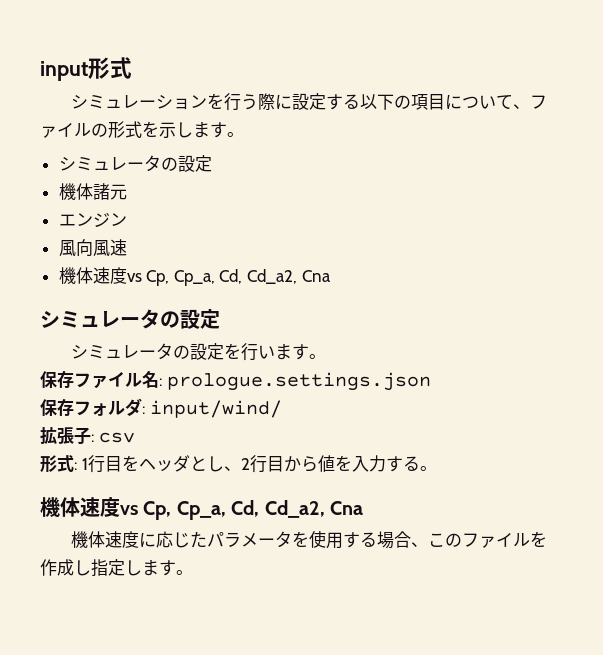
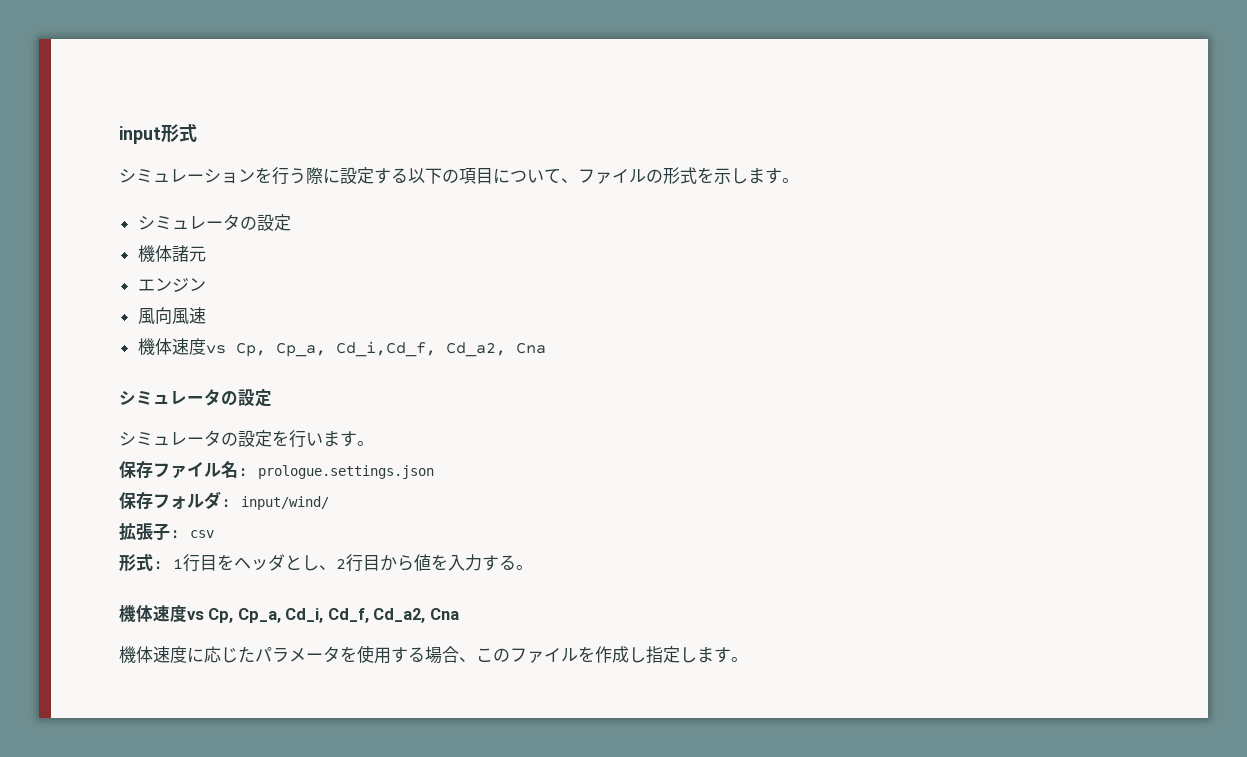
[219,269,243,284] Cd, -> [335,341,436,357] Cd_i,Cd_f,
[231,500,260,517] Cd, -> [285,608,369,623] Cd_i, Cd_f,

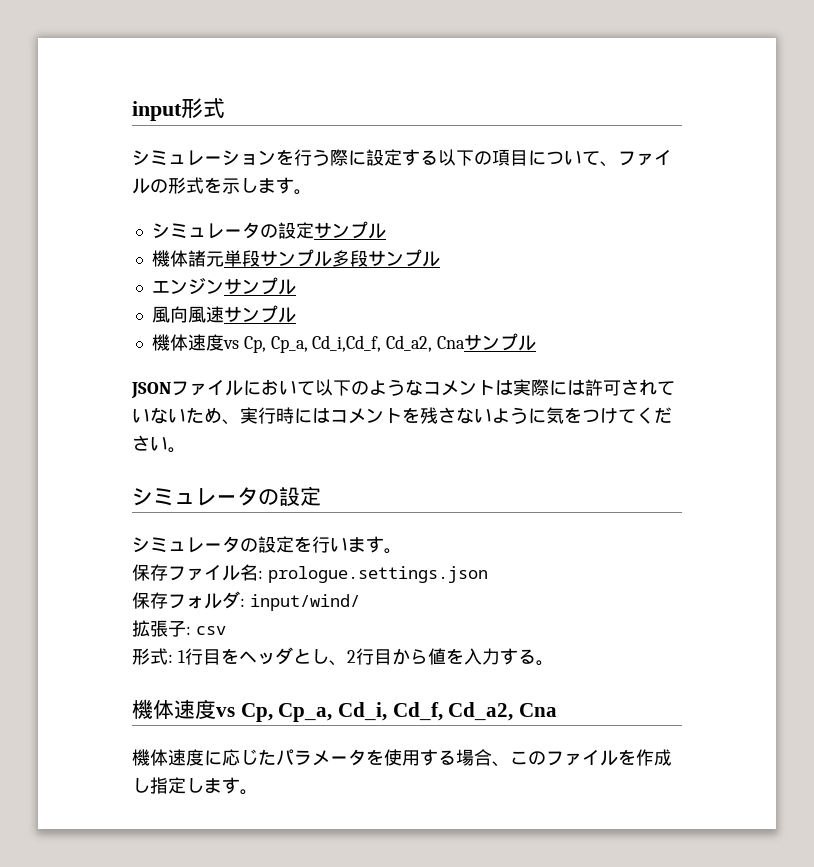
(291, 222) none -> [313,221,386,239] サンプル
(206, 254) none -> [223,249,440,267] 単段サンプル多段サンプル
(206, 284) none -> [223,277,296,295] サンプル
(206, 315) none -> [223,305,296,323] サンプル
(546, 348) none -> [464,333,537,351] [131,379,675,399] [132,407,672,425] [132,435,186,453] サンプル // JSONファイルにおいて以下のようなコメントは実際には許可されていないため、実行時にはコメントを残さないように気をつけてください。

